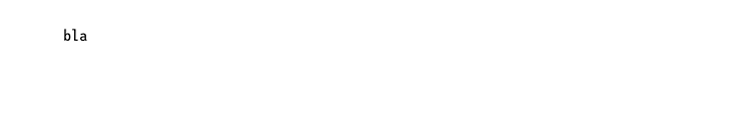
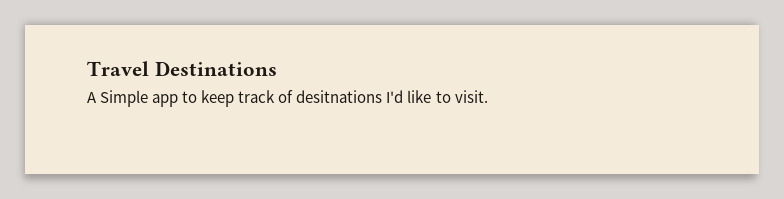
[63,28,88,42] bla -> [87,61,277,76] [87,90,488,107] Travel Destinations // A Simple app to keep track of desitnations I'd like to visit.

